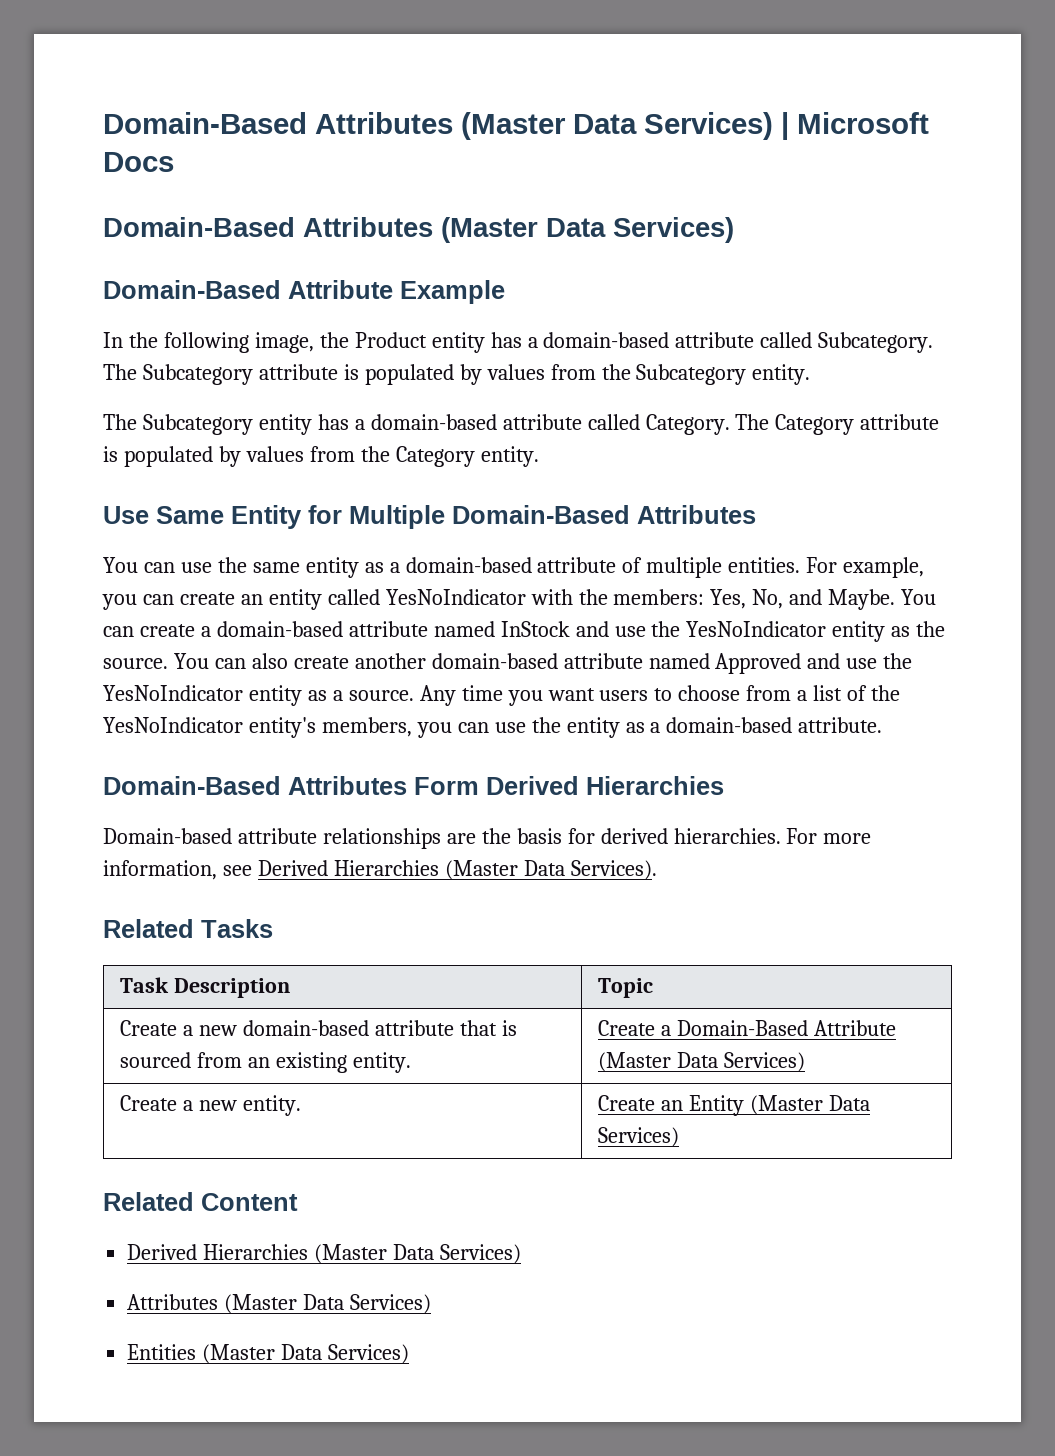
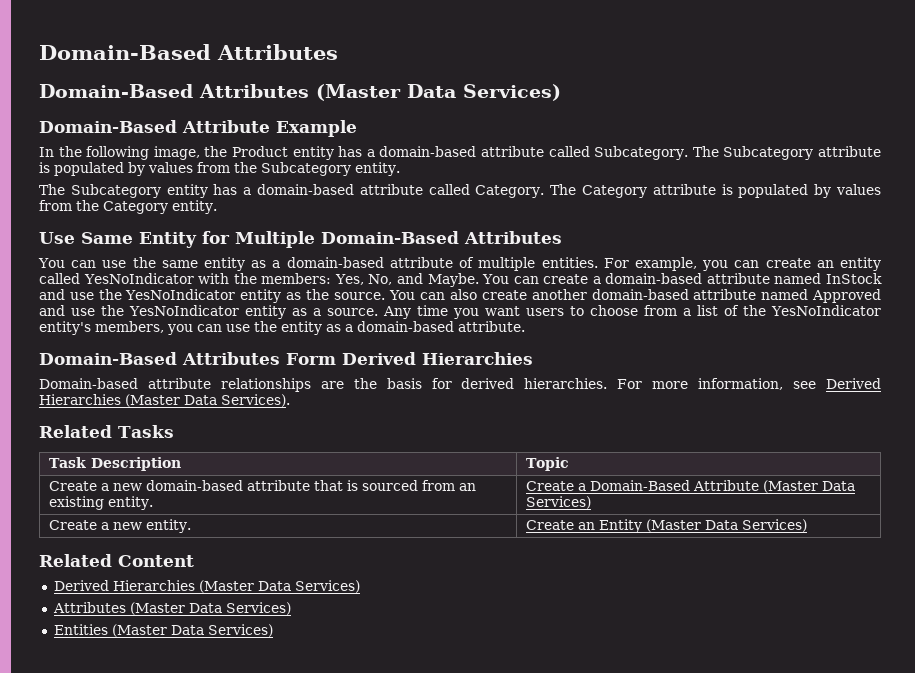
[103,112,929,140] [103,152,174,172] Domain-Based Attributes (Master Data Services) | Microsoft Docs -> [39,44,338,60] Domain-Based Attributes

